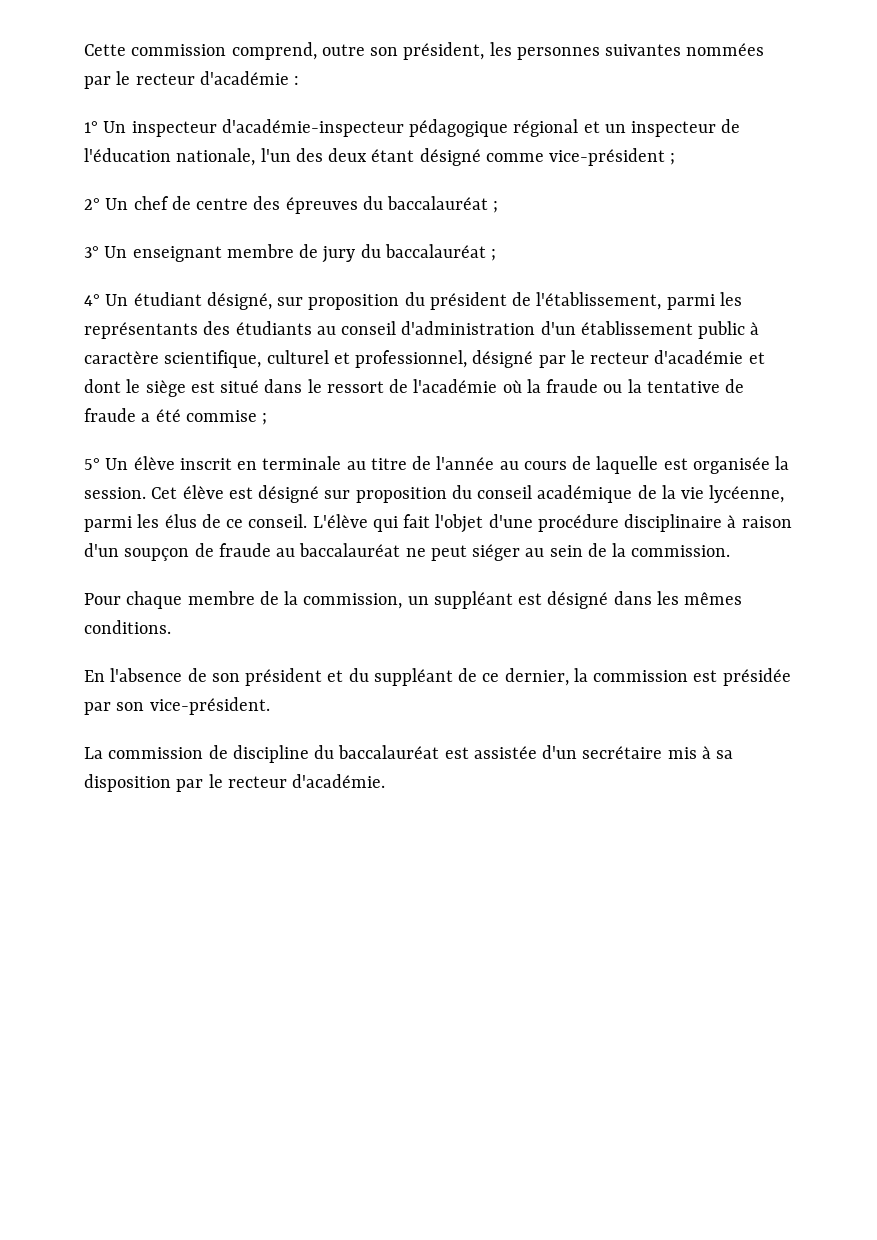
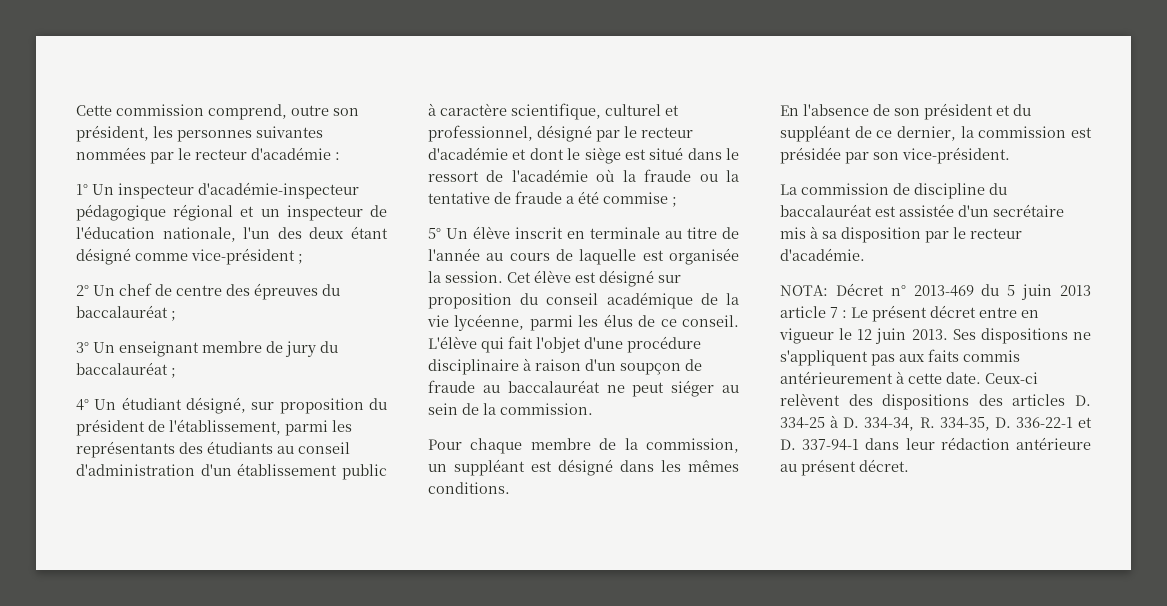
(386, 781) none -> [780,283,1091,300] [780,305,1039,322] [779,328,1091,344] [780,349,1020,366] [780,371,1038,384] [780,393,1091,410] [780,415,1092,431] [780,437,1091,451] [780,459,909,476] // NOTA: Décret n° 2013-469 du 5 juin 2013 article 7 : Le présent décret entre en vigueur le 12 juin 2013. Ses dispositions ne s'appliquent pas aux faits commis antérieurement à cette date. Ceux-ci relèvent des dispositions des articles D. 334-25 à D. 334-34, R. 334-35, D. 336-22-1 et D. 337-94-1 dans leur rédaction antérieure au présent décret.

